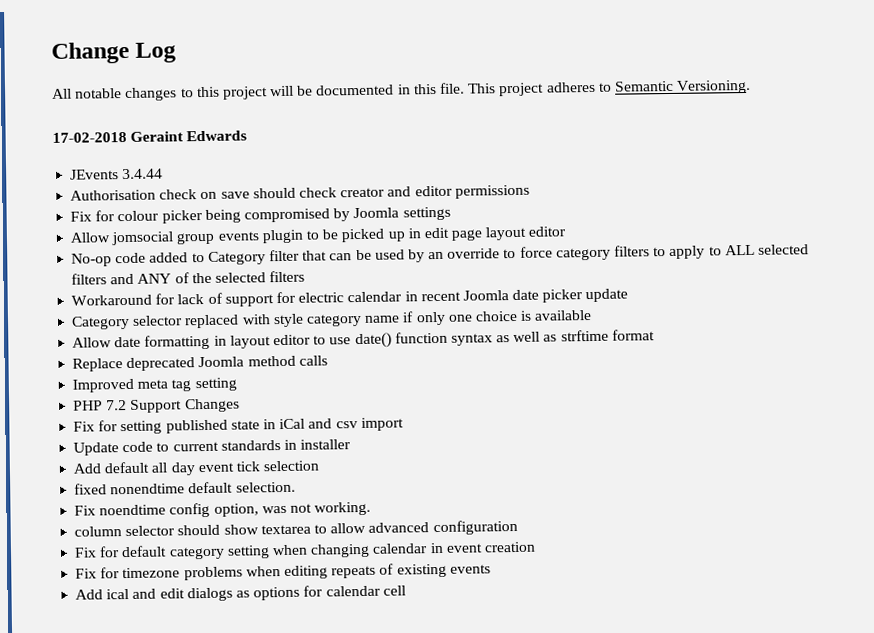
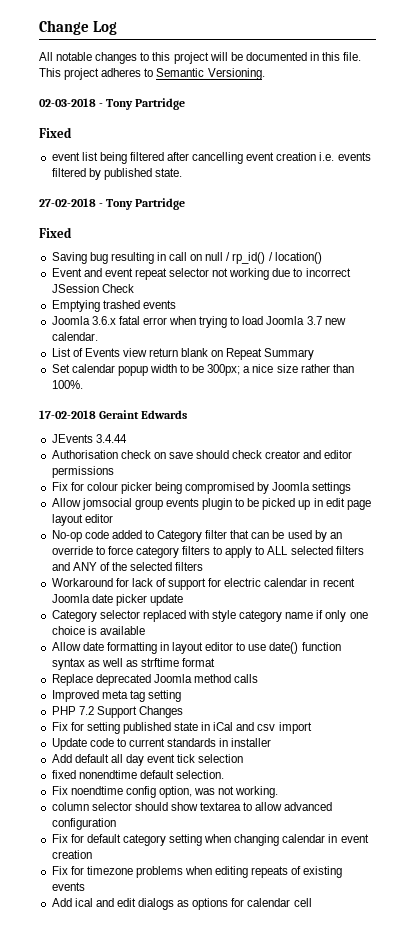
(752, 86) none -> [39,98,186,110] [39,127,72,138] [51,152,371,164] [51,168,182,180] [39,198,186,210] [39,227,72,238] [51,252,322,264] [51,268,351,280] [51,284,134,293] [51,300,176,312] [51,316,346,328] [51,332,98,341] [51,348,315,360] [51,364,354,376] [51,380,83,389] // 02-03-2018 - Tony Partridge // Fixed // event list being filtered after cancelling event creation i.e. events filtered by published state. // 27-02-2018 - Tony Partridge // Fixed // Saving bug resulting in call on null / rp_id() / location() // Event and event repeat selector not working due to incorrect JSession Check // Emptying trashed events // Joomla 3.6.x fatal error when trying to load Joomla 3.7 new calendar. // List of Events view return blank on Repeat Summary // Set calendar popup width to be 300px; a nice size rather than 100%.

